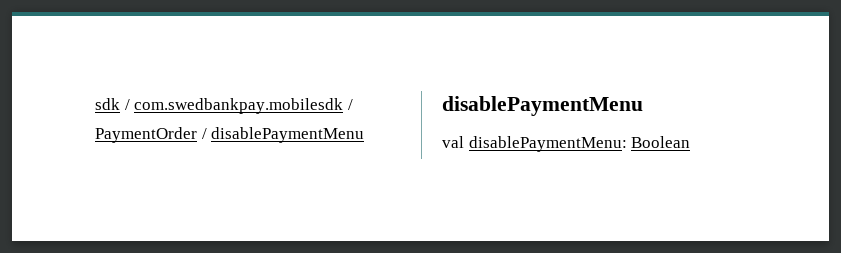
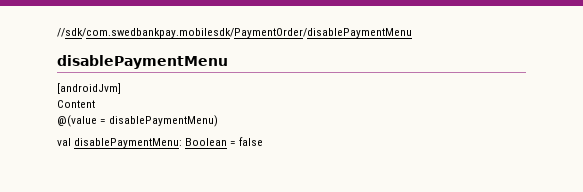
[95,98,353,114] [95,127,365,143] [442,96,643,116] sdk / com.swedbankpay.mobilesdk / PaymentOrder / disablePaymentMenu // disablePaymentMenu -> [57,28,412,38] [57,55,228,69] [57,83,121,94] [57,100,95,108] [57,115,219,127] //sdk/com.swedbankpay.mobilesdk/PaymentOrder/disablePaymentMenu // disablePaymentMenu // [androidJvm] // Content // @(value = disablePaymentMenu)
(691, 142) none -> [230,137,264,146] = false

